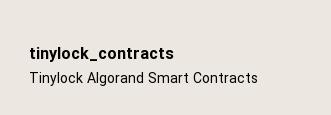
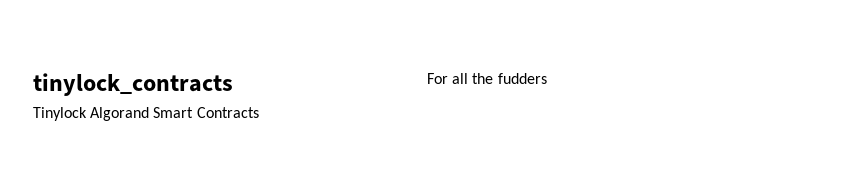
(258, 77) none -> [427,73,547,84] // For all the fudders

